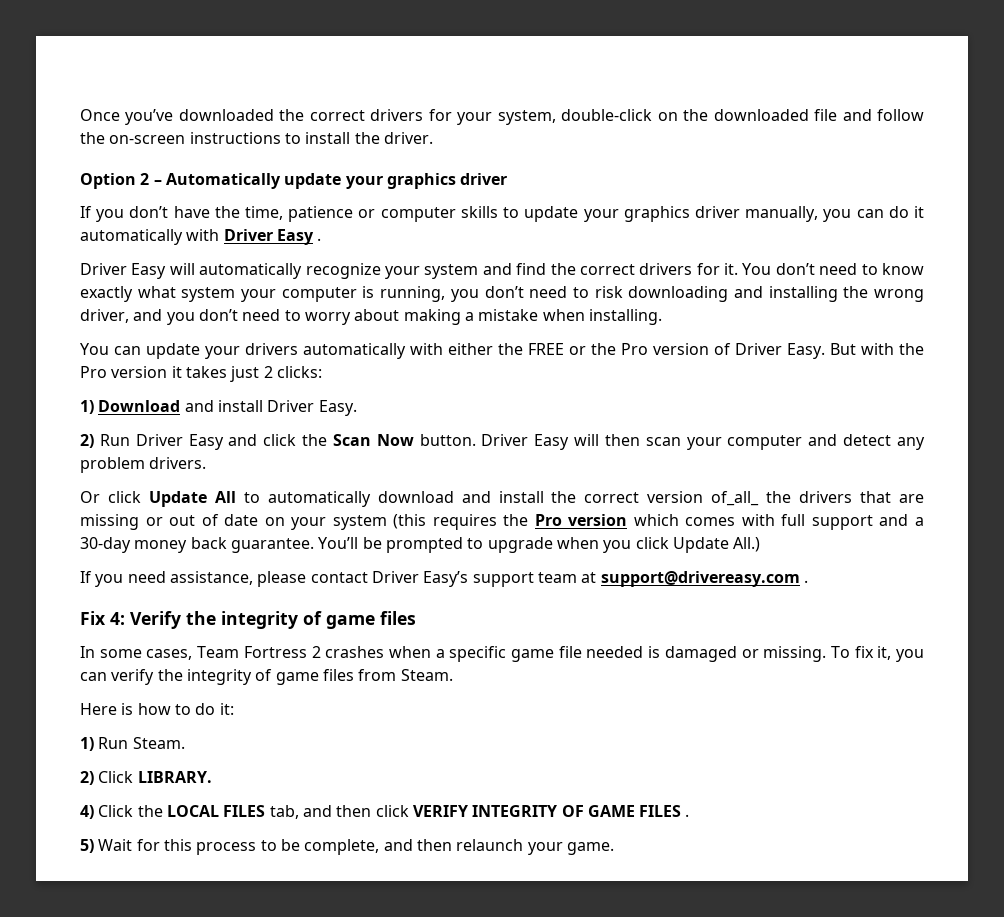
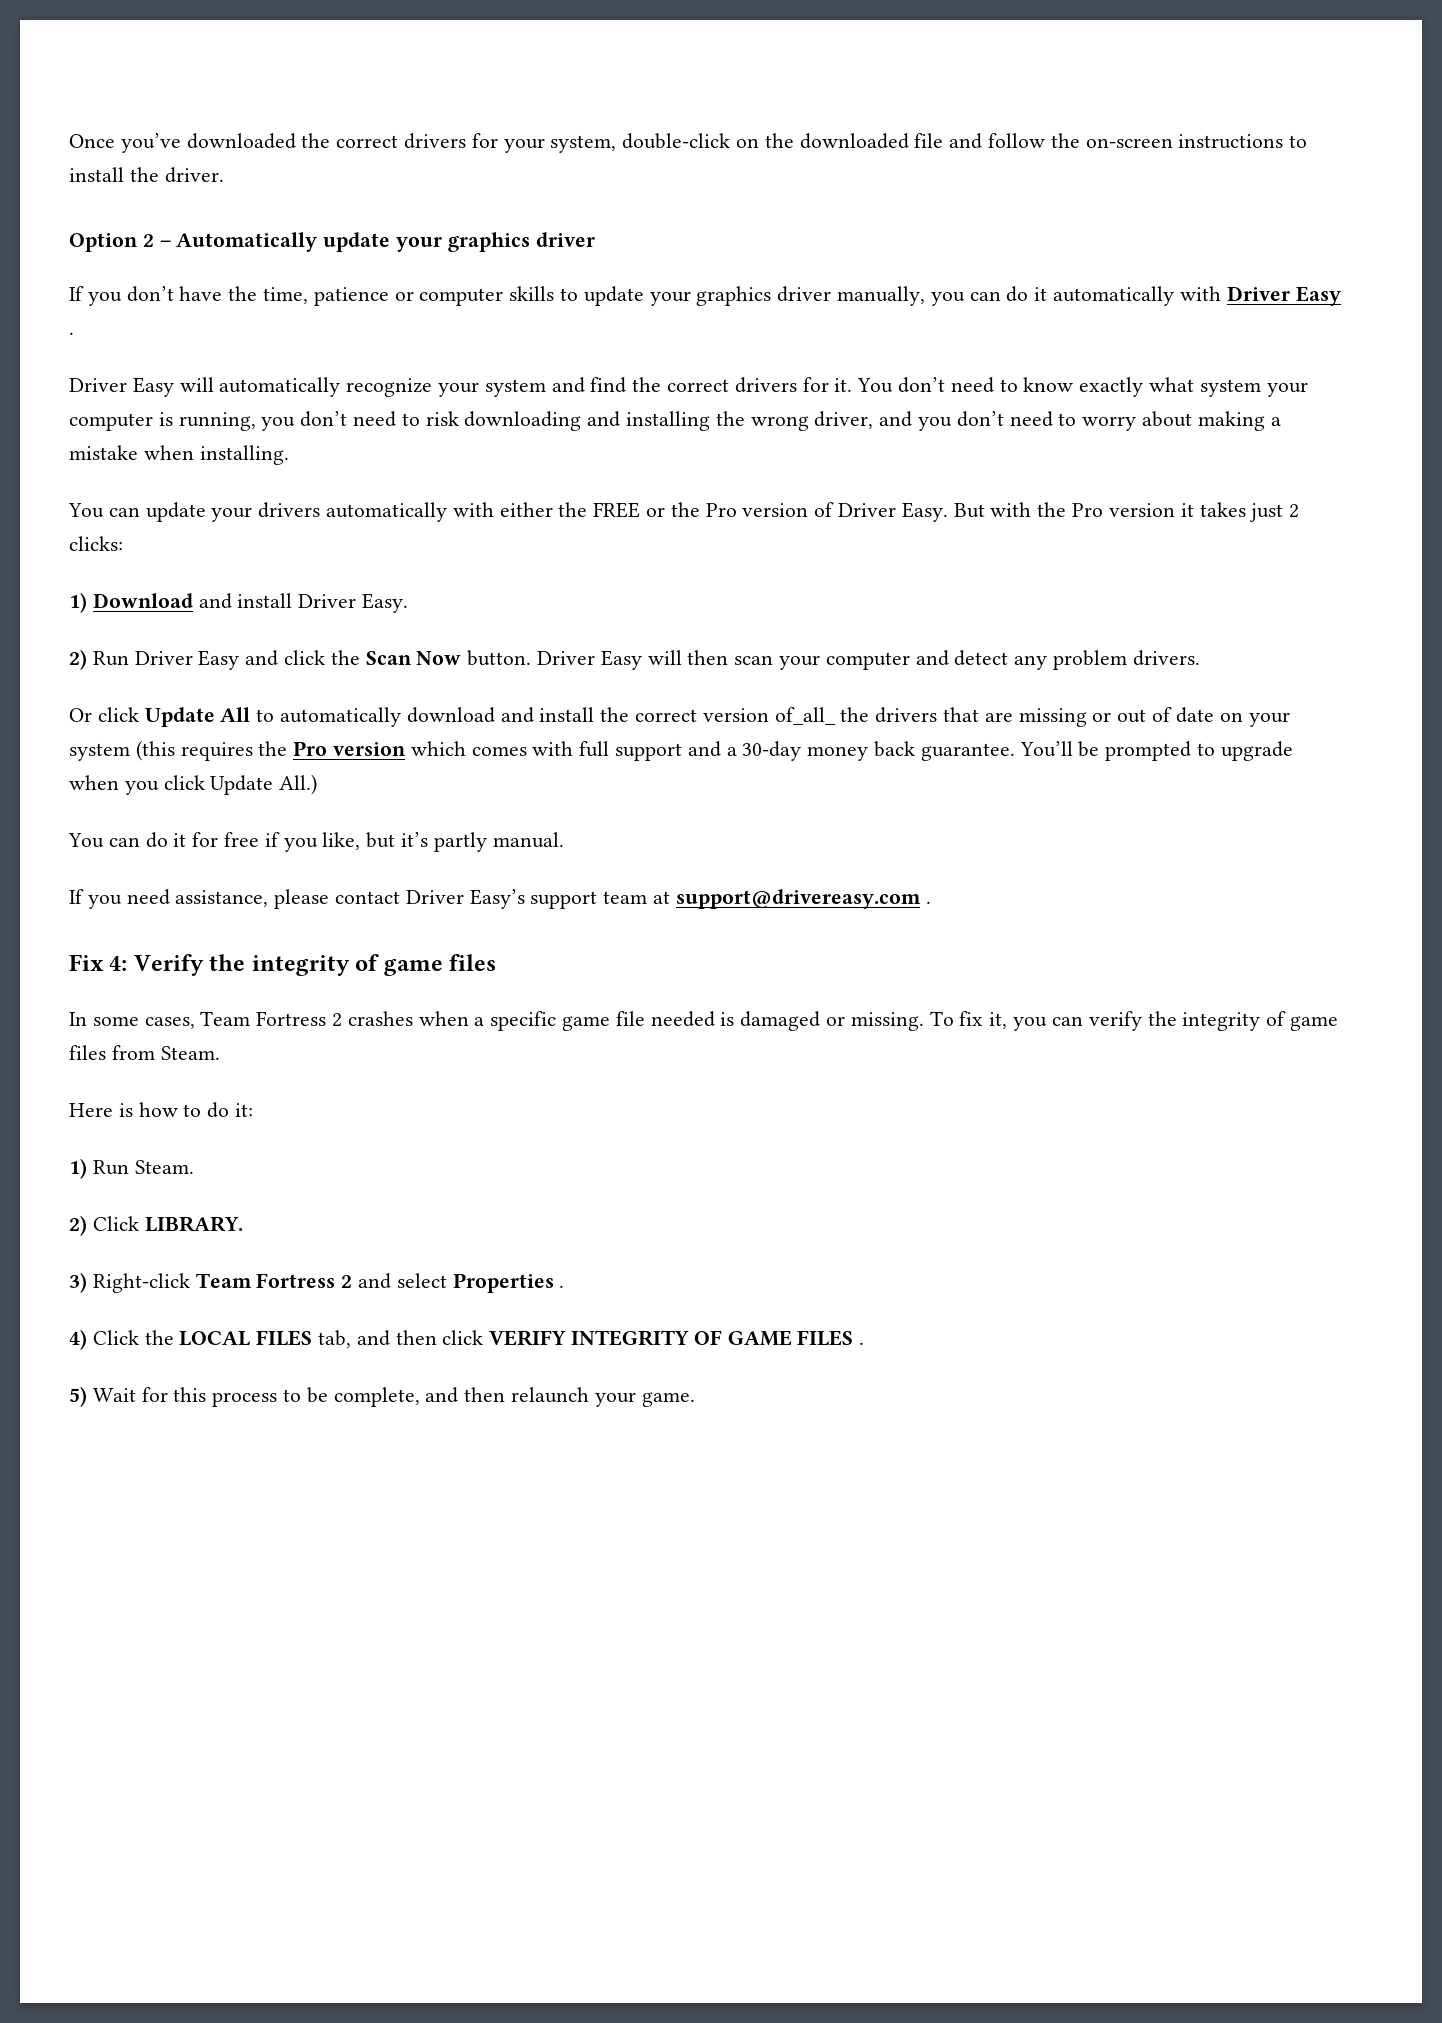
(761, 544) none -> [68,832,564,852] // You can do it for free if you like, but it’s partly manual.
(212, 777) none -> [69,1272,565,1293] // 3) Right-click Team Fortress 2 and select Properties .

